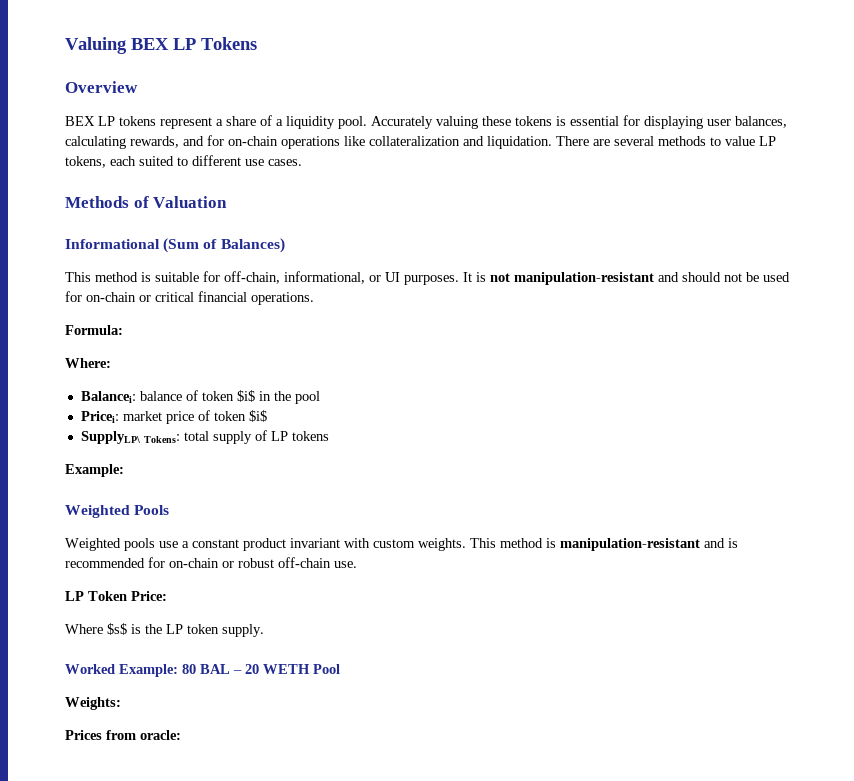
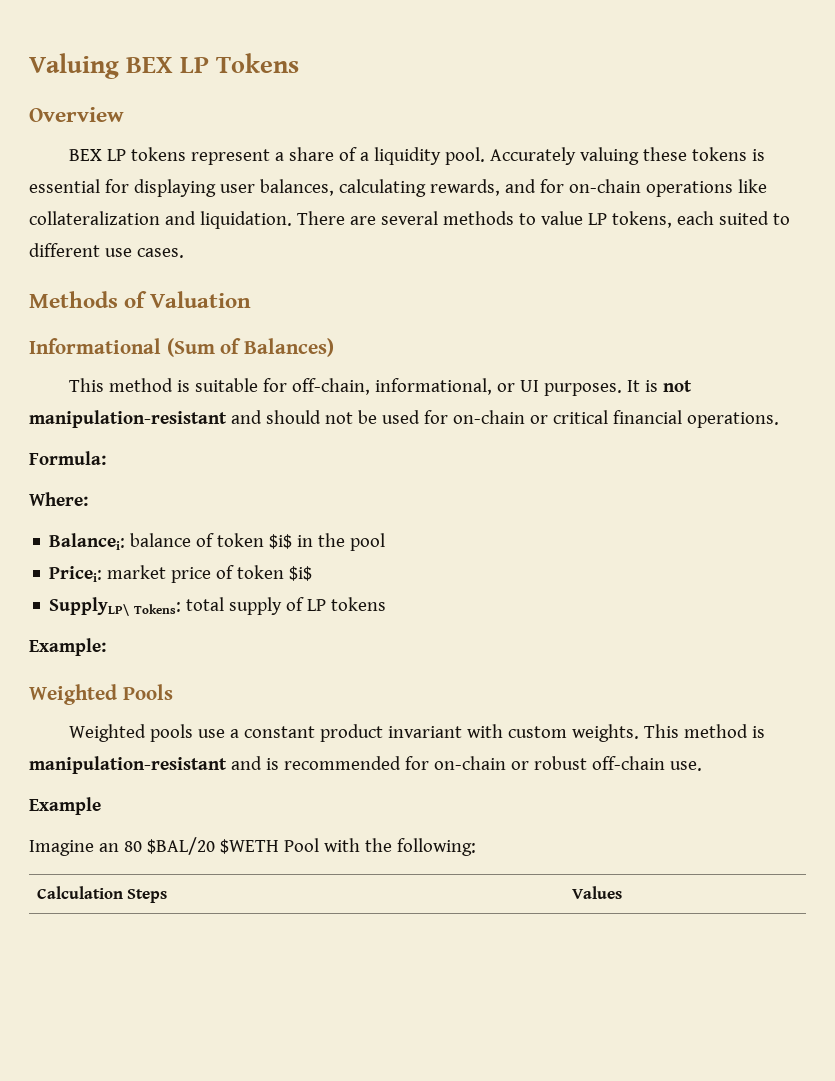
[65,591,167,601] [65,623,264,637] [65,664,340,677] [65,697,121,710] [65,730,181,740] LP Token Price: // Where $s$ is the LP token supply. // Worked Example: 80 BAL – 20 WETH Pool // Weights: // Prices from oracle: -> [29,797,101,815] [29,837,476,856] [36,886,168,903] [571,886,622,899] Example // Imagine an 80 $BAL/20 $WETH Pool with the following: // Calculation Steps | Values

